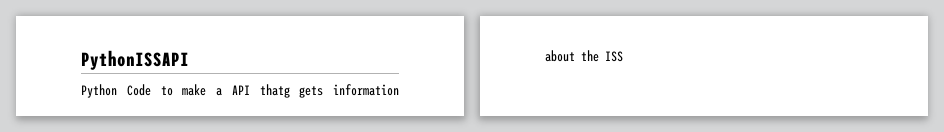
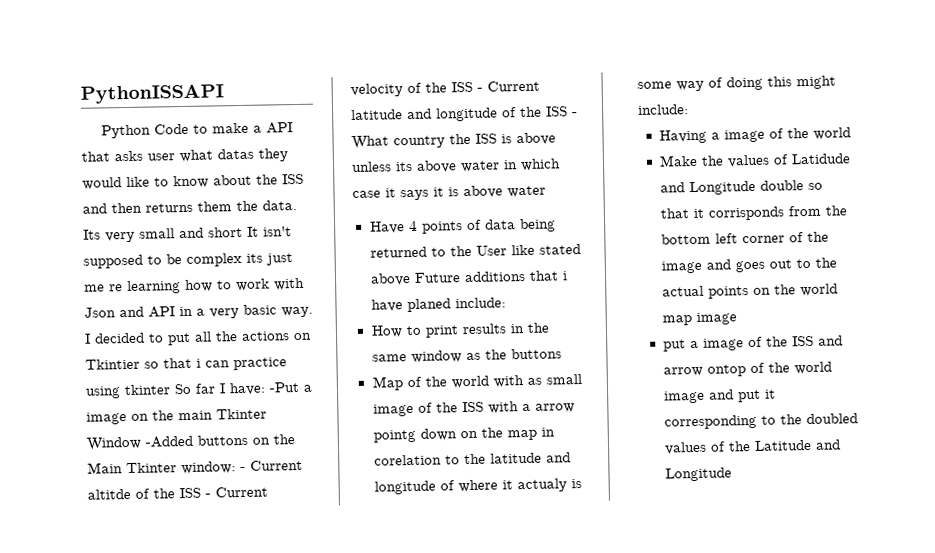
[259,84,399,98] [545,50,623,62] thatg gets information about the ISS -> [81,148,288,163] [82,173,304,190] [82,200,297,214] [83,226,292,243] [83,252,293,269] [84,277,305,295] [84,304,313,319] [84,331,312,346] [85,357,287,371] [85,381,313,399] [86,408,267,425] [86,434,295,451] [87,459,303,475] [87,486,268,500] [350,80,540,98] [351,106,578,122] [351,132,556,150] [351,158,561,173] [352,185,546,201] [369,218,556,234] [369,244,581,258] [369,270,568,286] [370,297,506,313] [370,322,550,338] [371,348,562,364] [371,374,582,391] [372,401,575,417] [372,427,555,443] [373,452,571,466] [373,478,582,495] [636,75,836,92] [637,104,689,115] [659,127,852,144] [659,153,852,168] [660,180,824,196] [660,205,848,221] [661,231,830,245] [661,257,838,274] [662,283,839,299] [662,312,738,326] [663,335,844,352] [663,361,833,377] [664,389,777,404] [664,413,859,430] [664,439,842,455] [665,467,733,482] that asks user what datas they would like to know about the ISS and then returns them the data. Its very small and short It isn't supposed to be complex its just me re learning how to work with Json and API in a very basic way. I decided to put all the actions on Tkintier so that i can practice using tkinter So far I have: -Put a image on the main Tkinter Window -Added buttons on the Main Tkinter window: - Current altitde of the ISS - Current velocity of the ISS - Current latitude and longitude of the ISS - What country the ISS is above unless its above water in which case it says it is above water // Have 4 points of data being returned to the User like stated above Future additions that i have planed include: // How to print results in the same window as the buttons // Map of the world with as small image of the ISS with a arrow pointg down on the map in corelation to the latitude and longitude of where it actualy is some way of doing this might include: // Having a image of the world // Make the values of Latidude and Longitude double so that it corrisponds from the bottom left corner of the image and goes out to the actual points on the world map image // put a image of the ISS and arrow ontop of the world image and put it corresponding to the doubled values of the Latitude and Longitude

